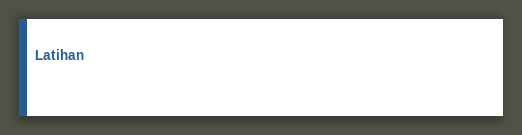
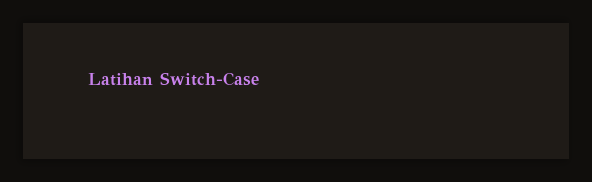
(84, 54) none -> [160,72,259,86] Switch-Case

